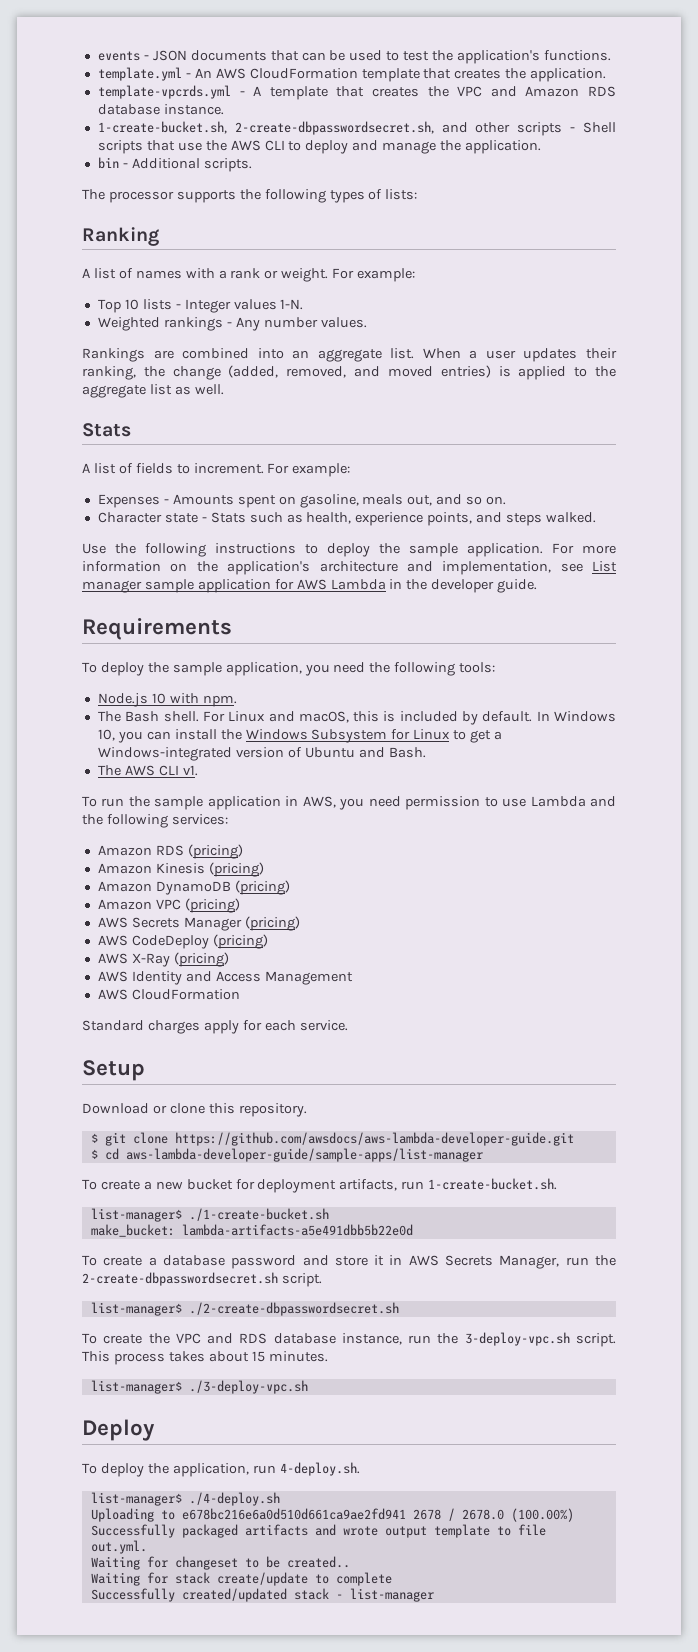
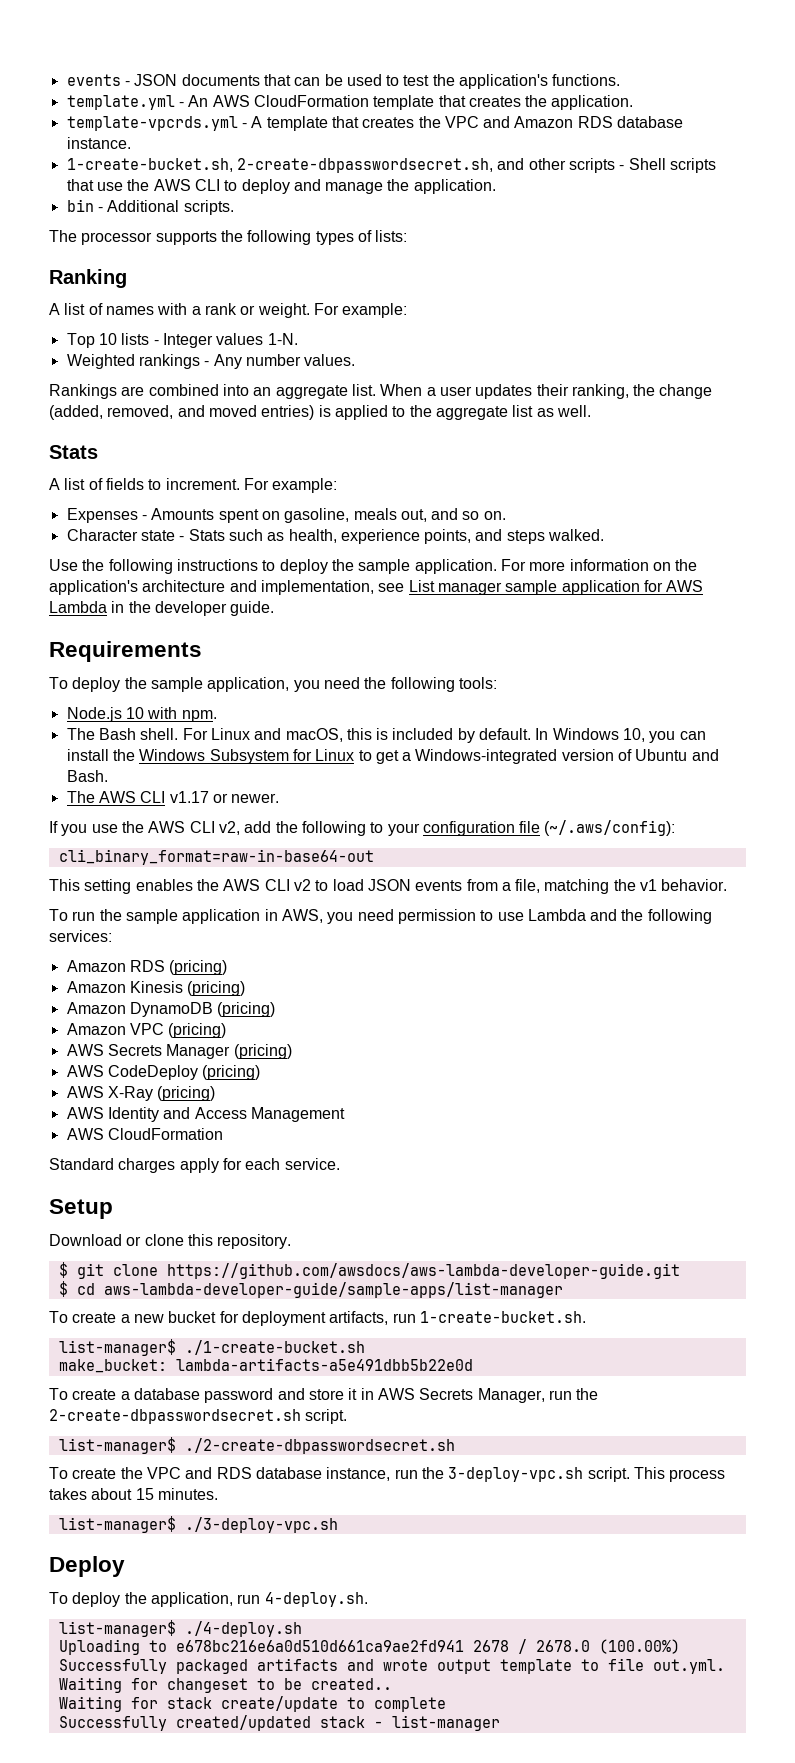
[182,765,198,776] v1. -> [169,791,280,803] [49,820,676,836] [58,849,374,865] [49,879,728,894] v1.17 or newer. // If you use the AWS CLI v2, add the following to your configuration file (~/.aws/config): // cli_binary_format=raw-in-base64-out // This setting enables the AWS CLI v2 to load JSON events from a file, matching the v1 behavior.

